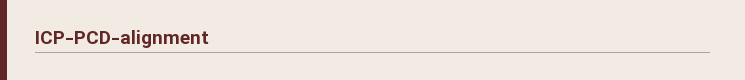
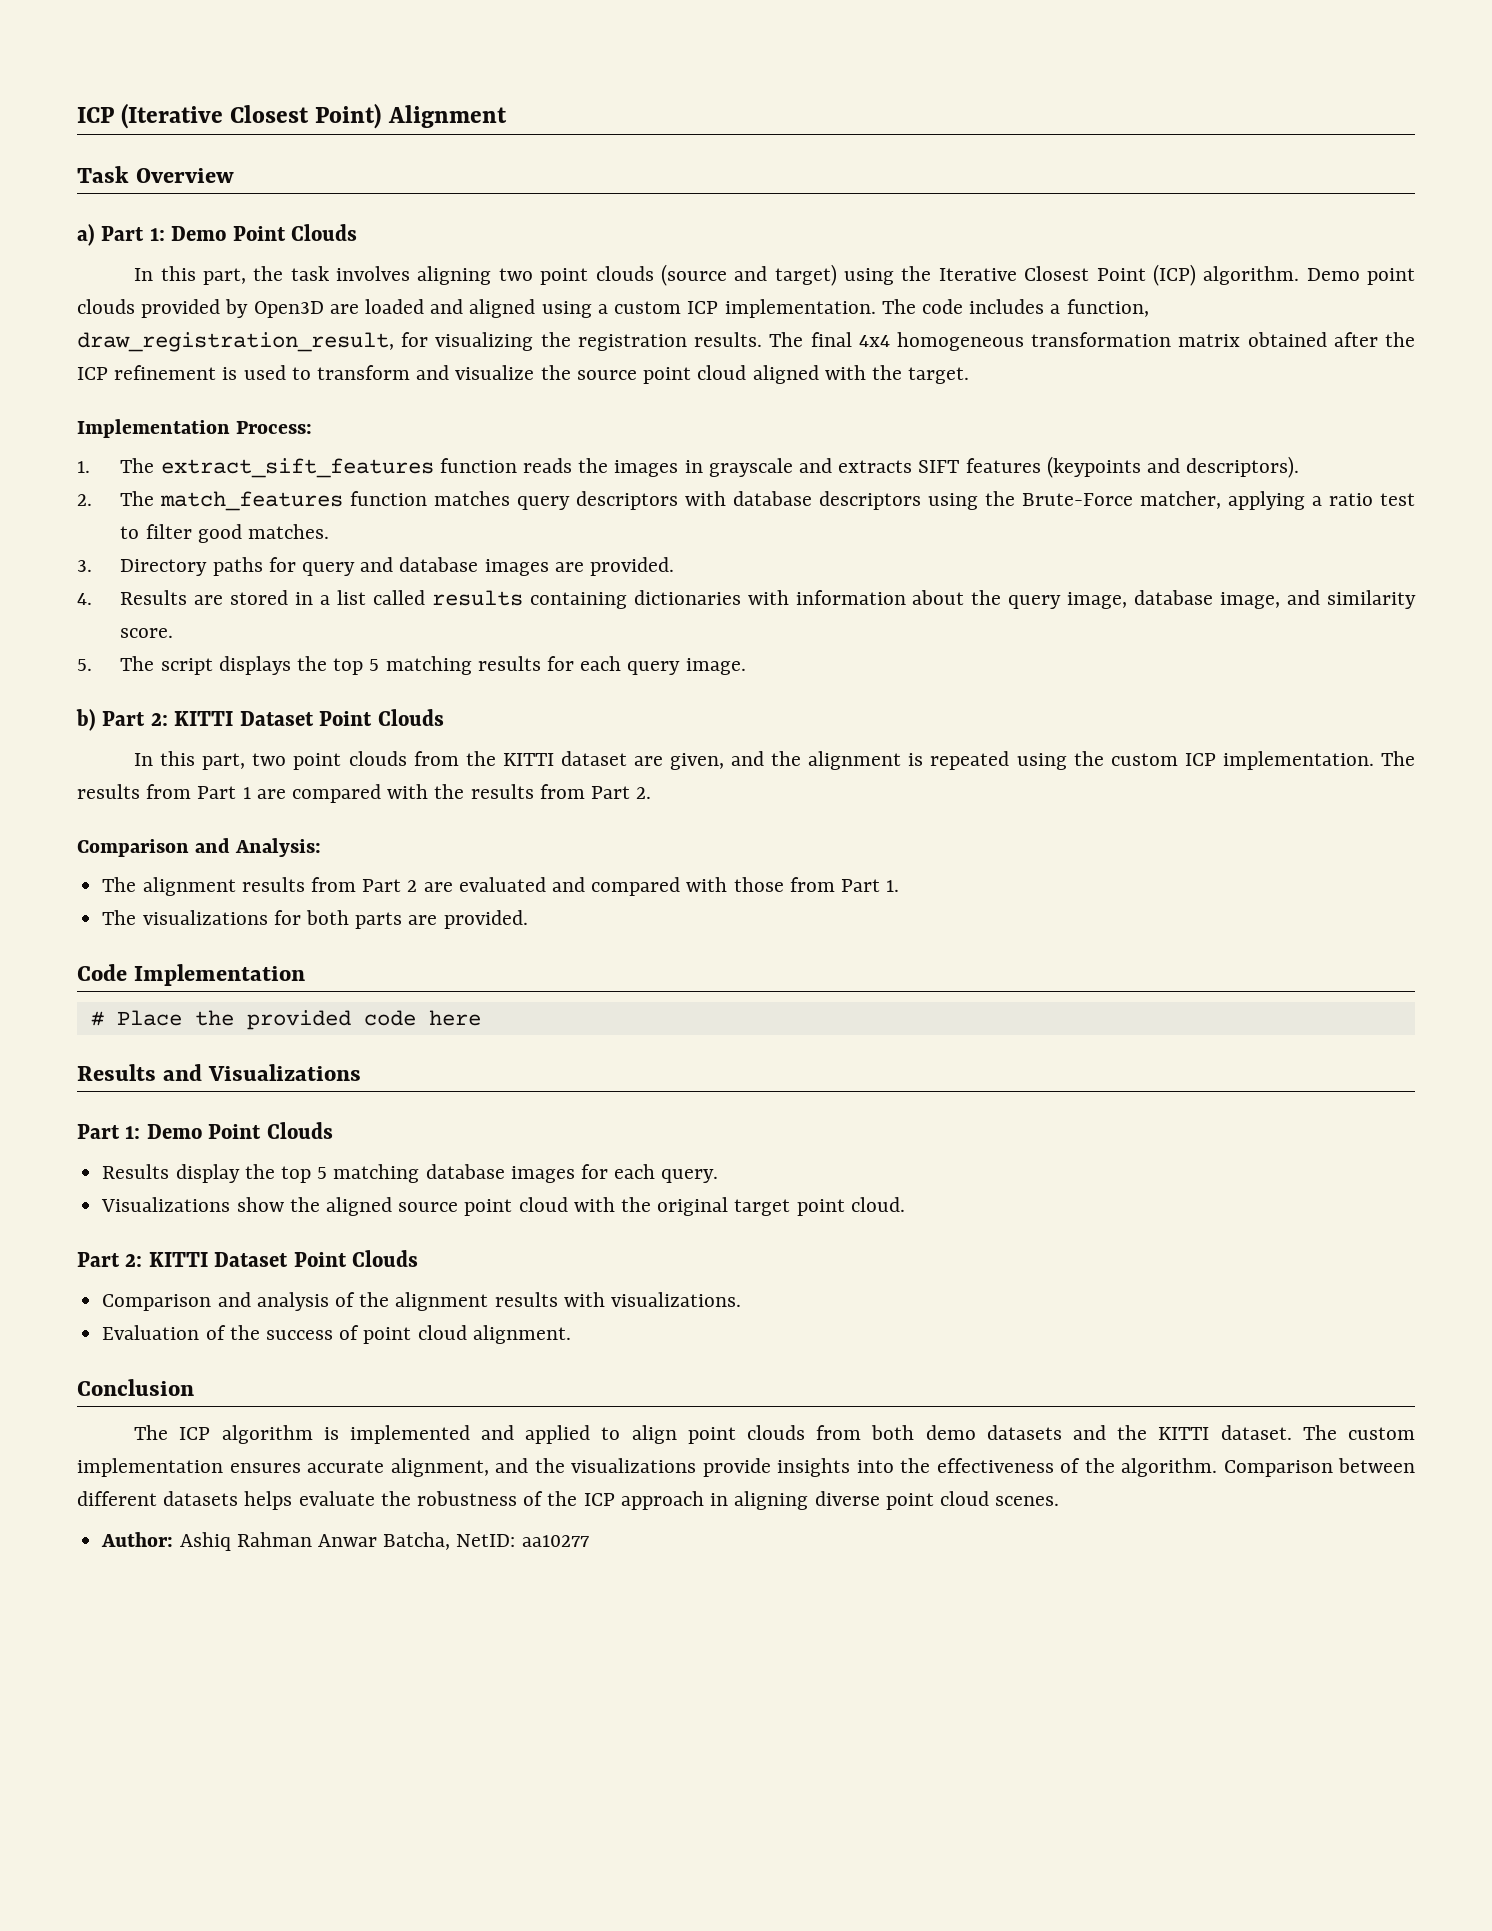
[35,30,209,48] ICP-PCD-alignment -> [77,103,507,129] [77,166,234,183] [77,224,358,246] [134,264,1416,286] [77,299,1149,318] [77,332,1415,352] [77,365,970,384] [77,419,313,438] [77,456,1300,478] [77,491,1416,511] [120,524,329,543] [77,557,675,576] [77,590,1416,609] [120,628,174,638] [77,656,746,675] [76,709,444,731] [134,751,1415,770] [77,784,652,803] [77,838,322,857] [102,877,900,896] [102,910,528,929] [77,964,305,986] [90,1010,481,1030] [77,1064,361,1081] [77,1122,333,1139] [102,1164,719,1183] [101,1197,905,1216] [77,1250,419,1267] [102,1292,741,1311] [102,1325,571,1344] [77,1379,194,1396] [134,1425,1415,1444] [77,1458,1415,1477] [77,1491,1060,1510] [101,1532,589,1551] ICP (Iterative Closest Point) Alignment // Task Overview // a) Part 1: Demo Point Clouds // In this part, the task involves aligning two point clouds (source and target) using the Iterative Closest Point (ICP) algorithm. Demo point clouds provided by Open3D are loaded and aligned using a custom ICP implementation. The code includes a function, draw_registration_result, for visualizing the registration results. The final 4x4 homogeneous transformation matrix obtained after the ICP refinement is used to transform and visualize the source point cloud aligned with the target. // Implementation Process: // 1. The extract_sift_features function reads the images in grayscale and extracts SIFT features (keypoints and descriptors). // 2. The match_features function matches query descriptors with database descriptors using the Brute-Force matcher, applying a ratio test to filter good matches. // 3. Directory paths for query and database images are provided. // 4. Results are stored in a list called results containing dictionaries with information about the query image, database image, and similarity score. // 5. The script displays the top 5 matching results for each query image. // b) Part 2: KITTI Dataset Point Clouds // In this part, two point clouds from the KITTI dataset are given, and the alignment is repeated using the custom ICP implementation. The results from Part 1 are compared with the results from Part 2. // Comparison and Analysis: // The alignment results from Part 2 are evaluated and compared with those from Part 1. // The visualizations for both parts are provided. // Code Implementation // # Place the provided code here // Results and Visualizations // Part 1: Demo Point Clouds // Results display the top 5 matching database images for each query. // Visualizations show the aligned source point cloud with the original target point cloud. // Part 2: KITTI Dataset Point Clouds // Comparison and analysis of the alignment results with visualizations. // Evaluation of the success of point cloud alignment. // Conclusion // The ICP algorithm is implemented and applied to align point clouds from both demo datasets and the KITTI dataset. The custom implementation ensures accurate alignment, and the visualizations provide insights into the effectiveness of the algorithm. Comparison between different datasets helps evaluate the robustness of the ICP approach in aligning diverse point cloud scenes. // Author: Ashiq Rahman Anwar Batcha, NetID: aa10277

